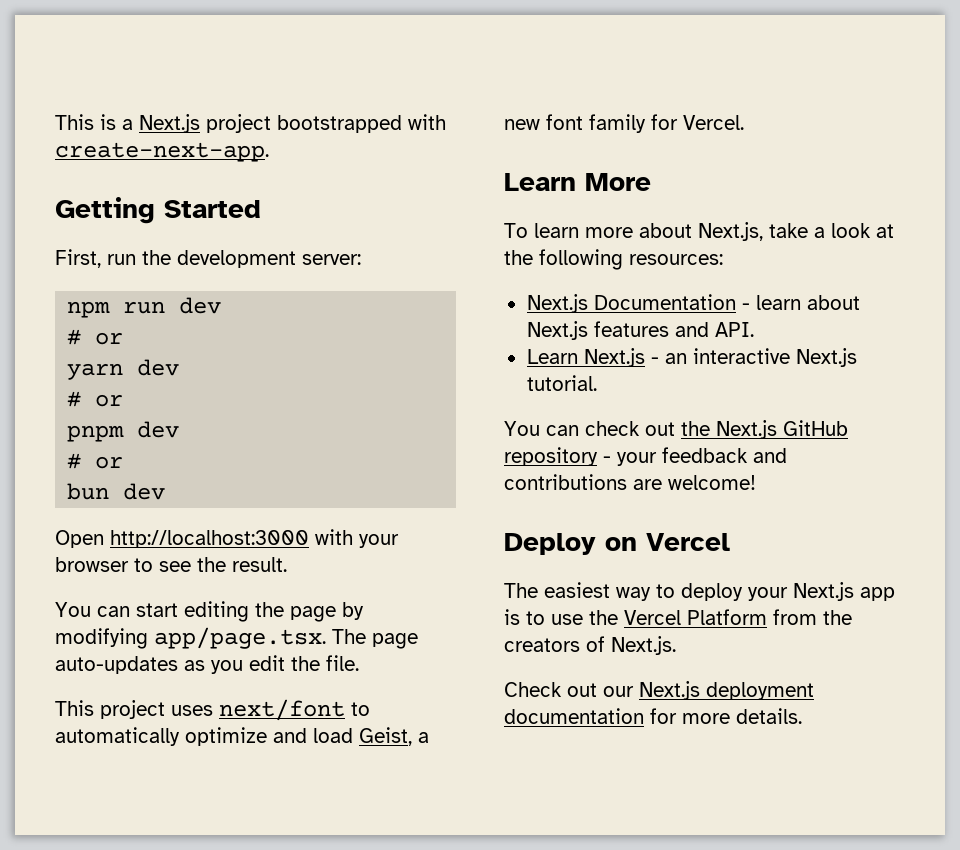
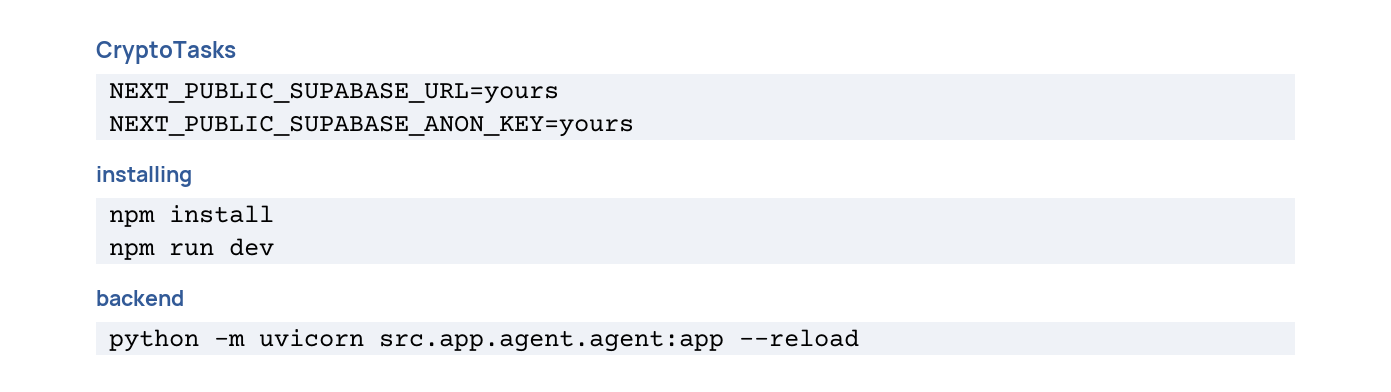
[55,114,446,133] [55,142,269,162] [55,197,261,224] [55,249,361,268] [67,297,222,318] [67,329,124,345] [67,359,180,380] [67,391,124,407] [67,421,180,442] [67,453,124,469] [67,483,166,500] [55,529,399,548] [55,557,287,572] [55,601,364,622] [55,627,418,649] [55,655,359,674] [55,699,370,721] [55,727,429,746] [504,114,744,133] [504,173,651,191] [504,222,894,241] [504,249,723,270] [526,294,860,313] [526,321,754,340] [526,348,857,367] [526,375,597,391] [504,420,848,439] [504,447,787,466] [504,474,756,490] [504,533,730,555] [504,582,895,601] [504,609,852,625] [504,636,676,655] [504,681,814,700] [504,708,802,724] This is a Next.js project bootstrapped with create-next-app. // Getting Started // First, run the development server: // npm run dev // # or // yarn dev // # or // pnpm dev // # or // bun dev // Open http://localhost:3000 with your browser to see the result. // You can start editing the page by modifying app/page.tsx. The page auto-updates as you edit the file. // This project uses next/font to automatically optimize and load Geist, a new font family for Vercel. // Learn More // To learn more about Next.js, take a look at the following resources: // Next.js Documentation - learn about Next.js features and API. // Learn Next.js - an interactive Next.js tutorial. // You can check out the Next.js GitHub repository - your feedback and contributions are welcome! // Deploy on Vercel // The easiest way to deploy your Next.js app is to use the Vercel Platform from the creators of Next.js. // Check out our Next.js deployment documentation for more details. -> [96,41,236,64] [108,82,559,104] [108,115,634,137] [96,166,192,187] [108,205,274,227] [108,238,274,260] [96,290,184,306] [108,329,859,352] CryptoTasks // NEXT_PUBLIC_SUPABASE_URL=yours // NEXT_PUBLIC_SUPABASE_ANON_KEY=yours // installing // npm install // npm run dev // backend // python -m uvicorn src.app.agent.agent:app --reload

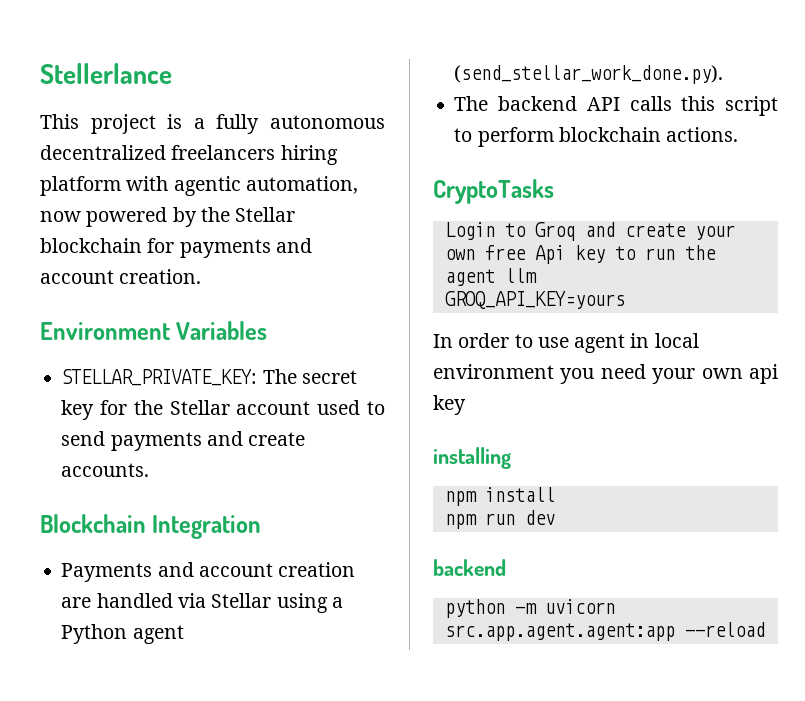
[96,41,236,64] [108,82,559,104] [108,115,634,137] CryptoTasks // NEXT_PUBLIC_SUPABASE_URL=yours // NEXT_PUBLIC_SUPABASE_ANON_KEY=yours -> [40,63,172,84] [40,114,385,134] [40,145,338,165] [40,176,358,196] [40,207,296,227] [40,238,312,258] [40,269,202,284] [40,321,268,340] [61,369,357,386] [61,400,385,420] [61,431,306,451] [61,463,150,477] [40,514,262,539] [61,562,356,582] [61,593,343,613] [61,624,184,644] [454,65,724,84] [454,96,778,116] [454,127,739,147] [433,179,554,204] [444,222,735,241] [444,245,716,264] [444,268,537,286] [444,291,625,309] [433,333,699,353] [433,364,778,384] [433,395,466,415] Stellerlance // This project is a fully autonomous decentralized freelancers hiring platform with agentic automation, now powered by the Stellar blockchain for payments and account creation. // Environment Variables // STELLAR_PRIVATE_KEY: The secret key for the Stellar account used to send payments and create accounts. // Blockchain Integration // Payments and account creation are handled via Stellar using a Python agent (send_stellar_work_done.py). // The backend API calls this script to perform blockchain actions. // CryptoTasks // Login to Groq and create your own free Api key to run the agent llm // GROQ_API_KEY=yours // In order to use agent in local environment you need your own api key

